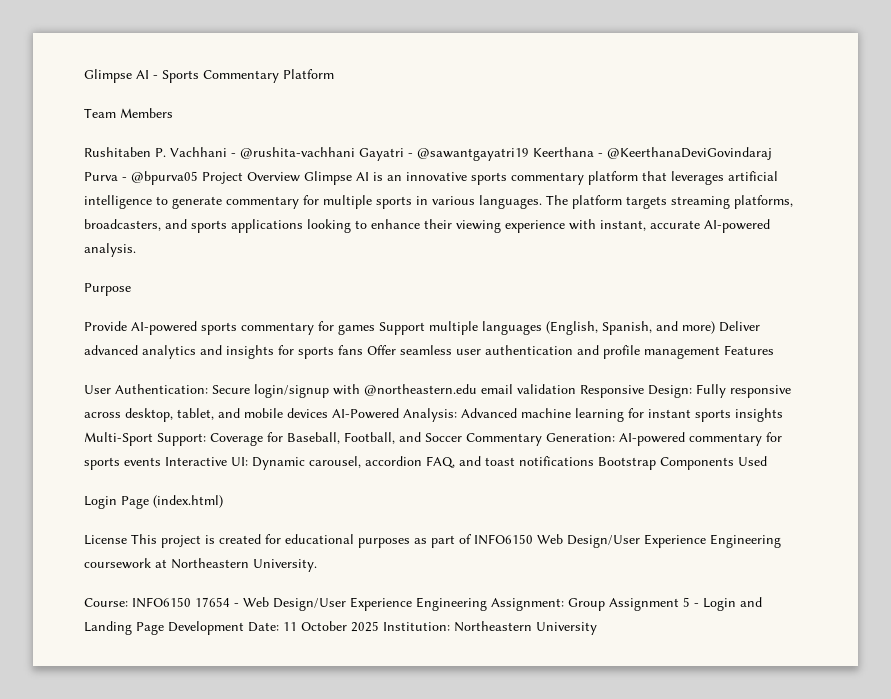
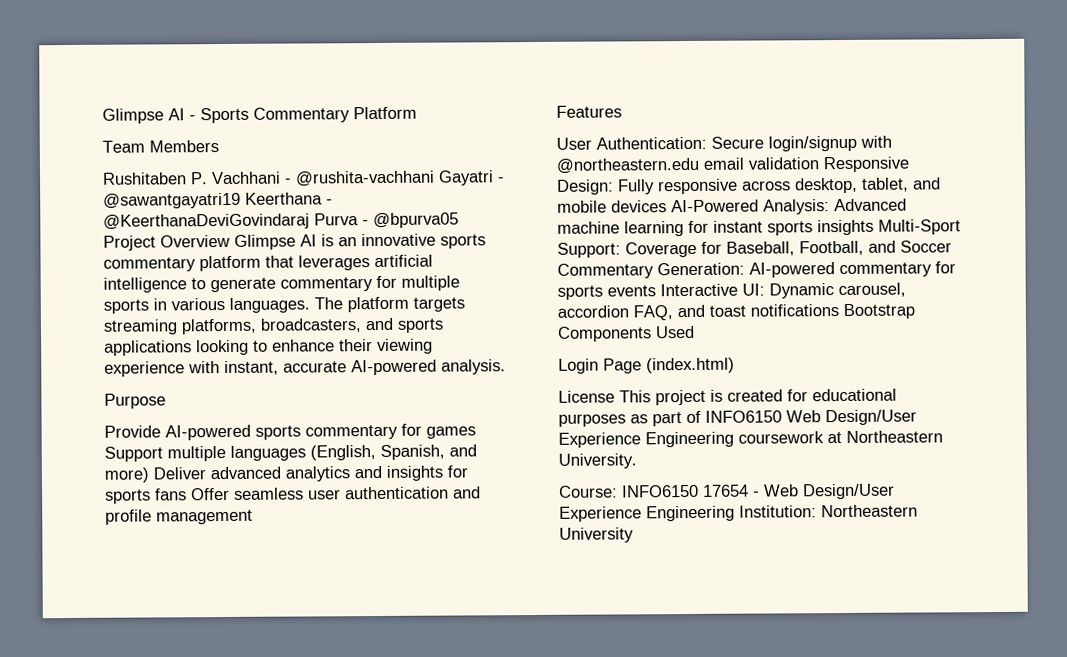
(720, 352) none -> (253, 517) //
[491,597,762,611] [84,621,379,635] Assignment: Group Assignment 5 - Login and Landing Page Development Date: 11 October 2025 -> (735, 513) none

